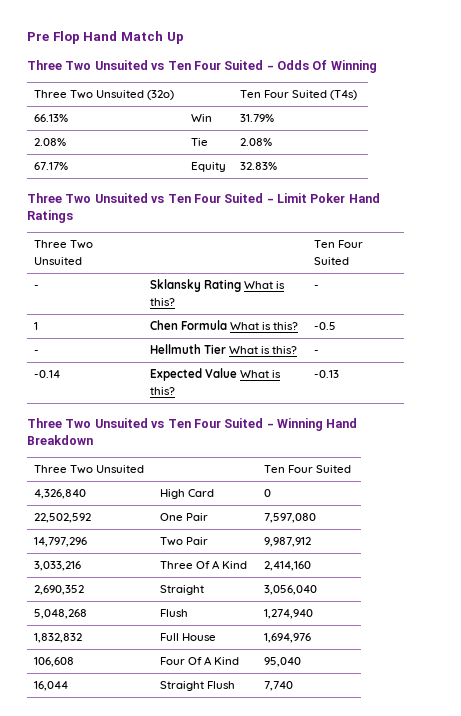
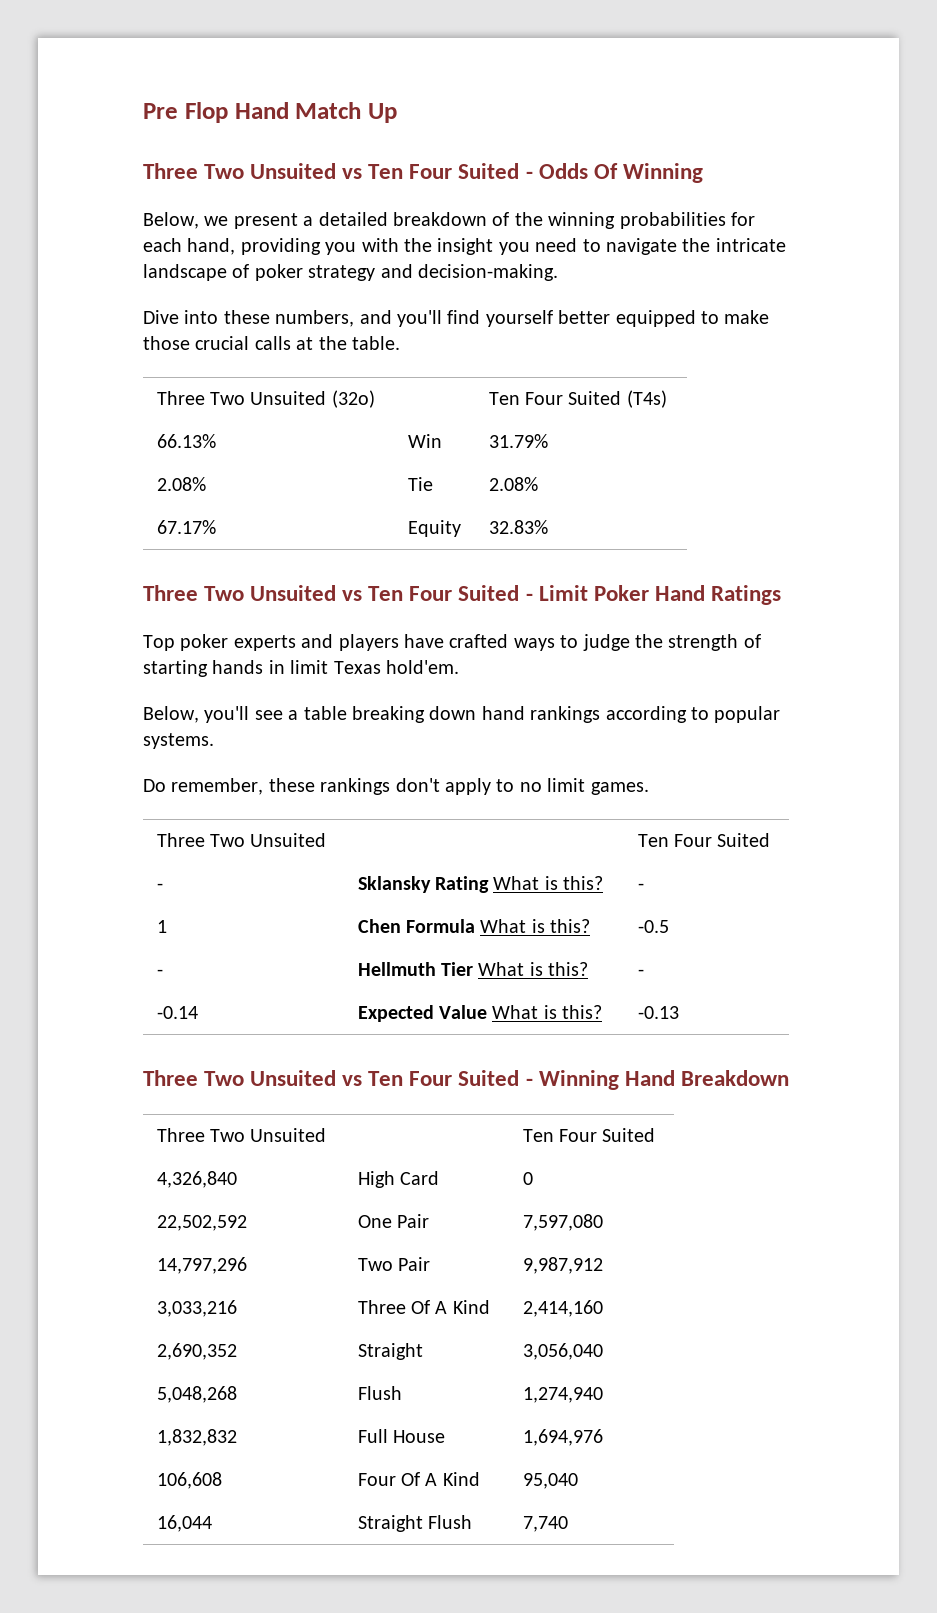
(377, 66) none -> [143,212,755,229] [143,238,786,255] [143,264,558,281] [143,310,770,327] [143,336,400,350] // Below, we present a detailed breakdown of the winning probabilities for each hand, providing you with the insight you need to navigate the intricate landscape of poker strategy and decision-making. // Dive into these numbers, and you'll find yourself better equipped to make those crucial calls at the table.
(73, 216) none -> [143,634,761,651] [143,660,459,677] [143,706,781,723] [143,733,214,749] [143,778,649,795] // Top poker experts and players have crafted ways to judge the strength of starting hands in limit Texas hold'em. // Below, you'll see a table breaking down hand rankings according to popular systems. // Do remember, these rankings don't apply to no limit games.

